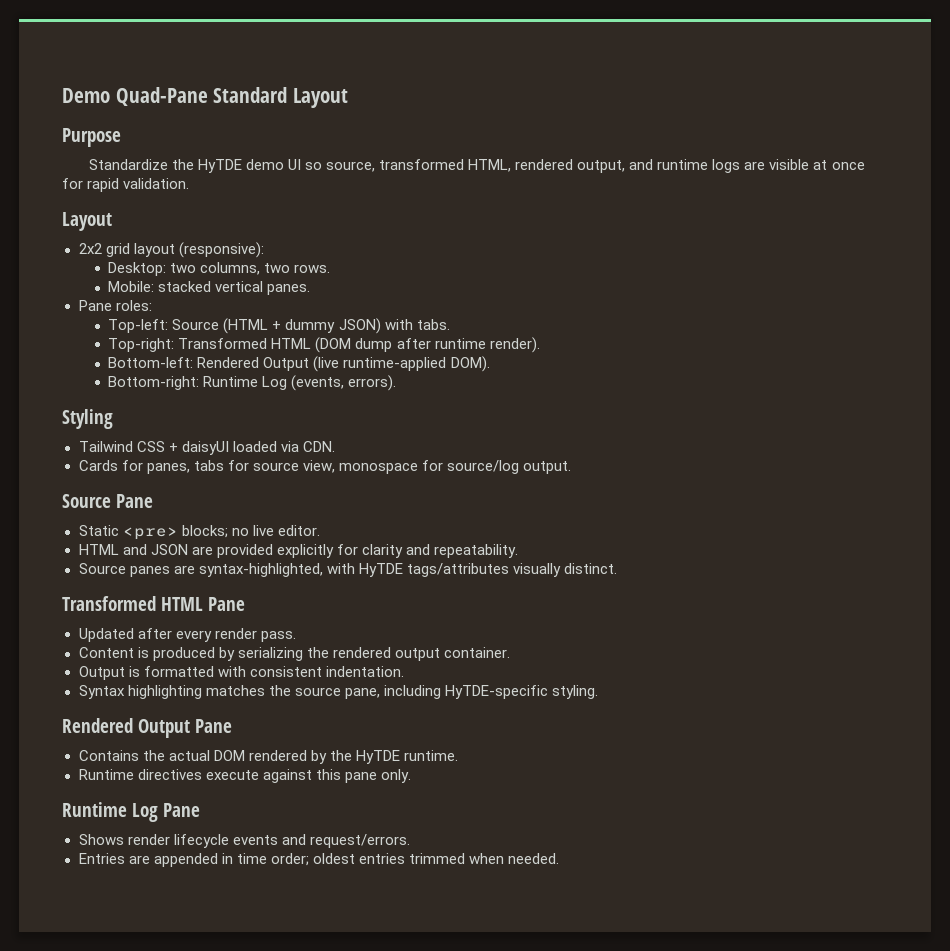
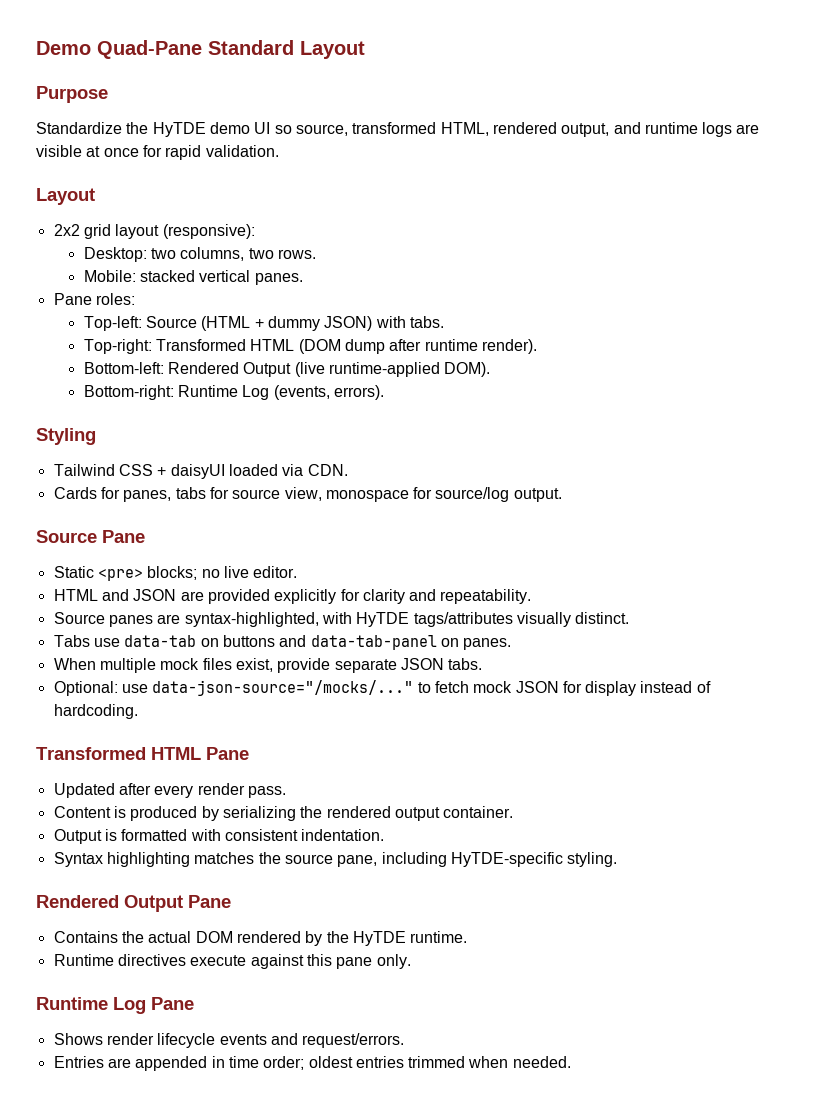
(617, 568) none -> [53,635,512,650] [53,658,483,673] [53,680,711,696] [53,704,138,719] // Tabs use data-tab on buttons and data-tab-panel on panes. // When multiple mock files exist, provide separate JSON tabs. // Optional: use data-json-source="/mocks/..." to fetch mock JSON for display instead of hardcoding.

